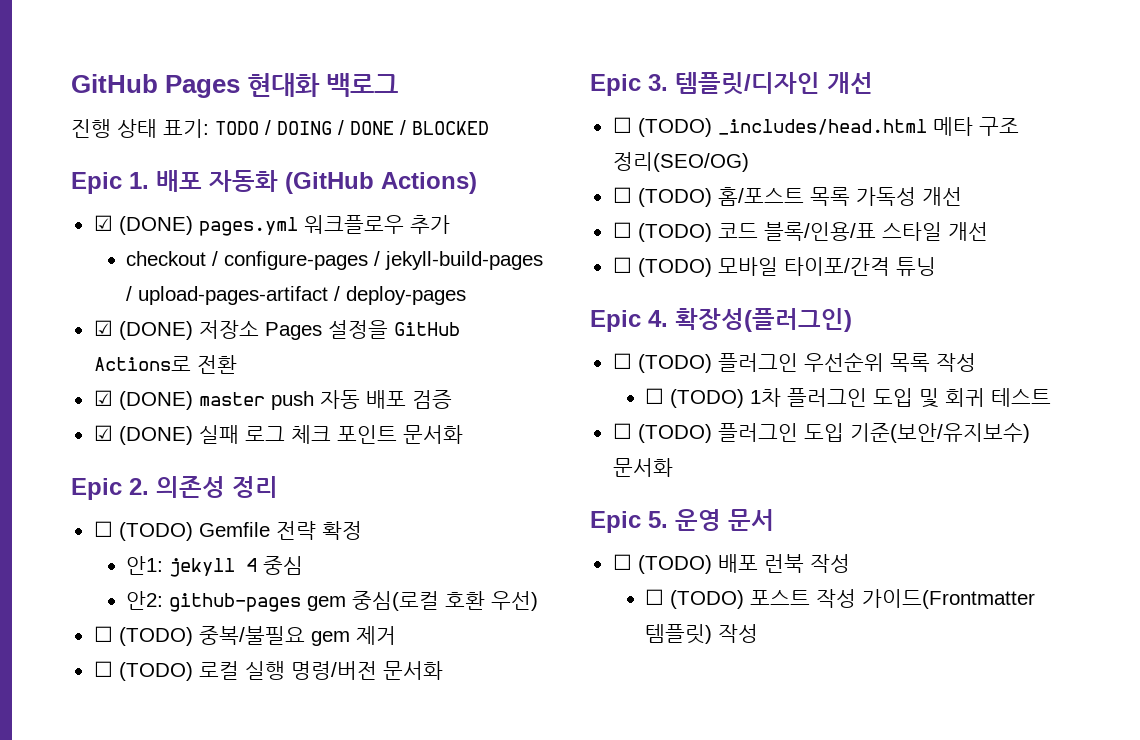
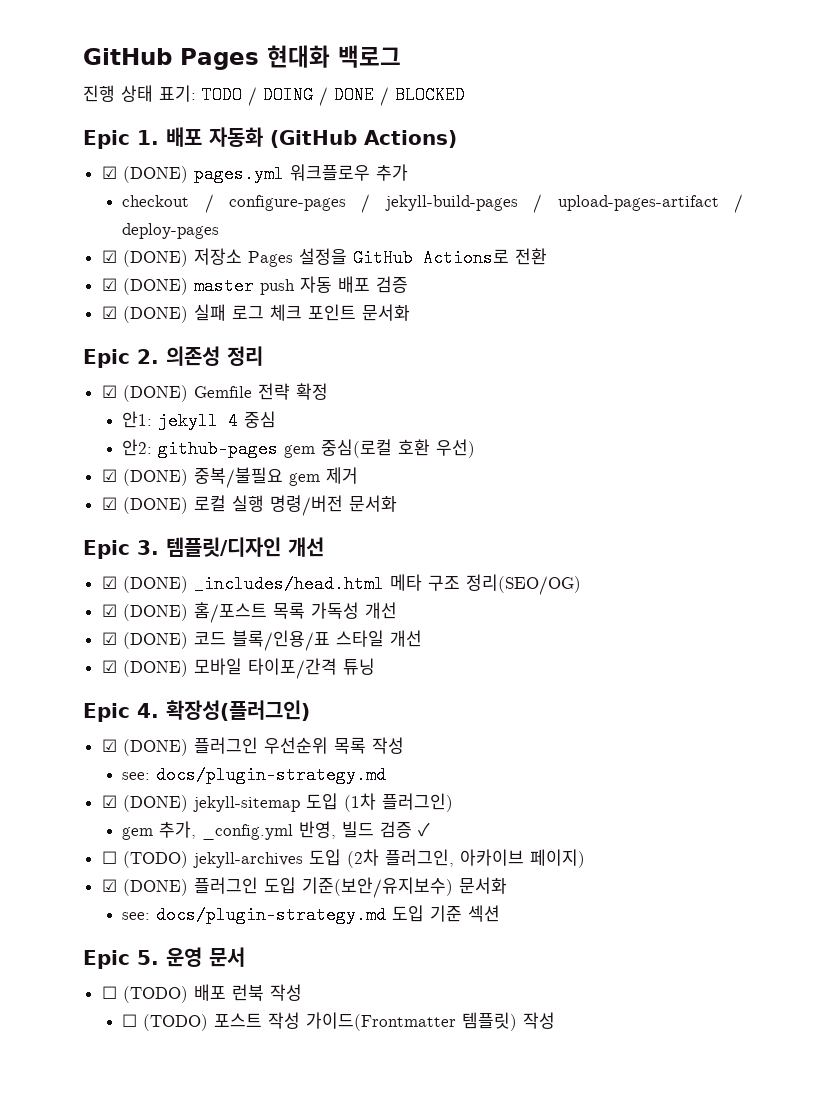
[93,521,193,541] ☐ (TODO) -> [101,385,188,402] ☑ (DONE)
[93,626,193,646] ☐ (TODO) -> [101,469,188,486] ☑ (DONE)
[93,661,193,681] ☐ (TODO) -> [101,497,188,514] ☑ (DONE)
[612,117,712,137] ☐ (TODO) -> [101,576,188,593] ☑ (DONE)
[612,187,712,207] ☐ (TODO) -> [101,604,188,621] ☑ (DONE)
[612,222,712,242] ☐ (TODO) -> [101,632,188,649] ☑ (DONE)
[612,257,712,277] ☐ (TODO) -> [101,660,188,677] ☑ (DONE)
[612,353,712,373] ☐ (TODO) -> [101,739,188,756] ☑ (DONE)
[645,388,1052,408] [612,423,712,443] ☐ (TODO) 1차 플러그인 도입 및 회귀 테스트 // ☐ (TODO) -> [122,766,387,784] [101,793,453,812] [122,821,431,840] [101,849,585,868] [101,879,188,896] see: docs/plugin-strategy.md // ☑ (DONE) jekyll-sitemap 도입 (1차 플러그인) // gem 추가, _config.yml 반영, 빌드 검증 ✓ // ☐ (TODO) jekyll-archives 도입 (2차 플러그인, 아카이브 페이지) // ☑ (DONE)
(673, 467) none -> [122,905,501,924] // see: docs/plugin-strategy.md 도입 기준 섹션

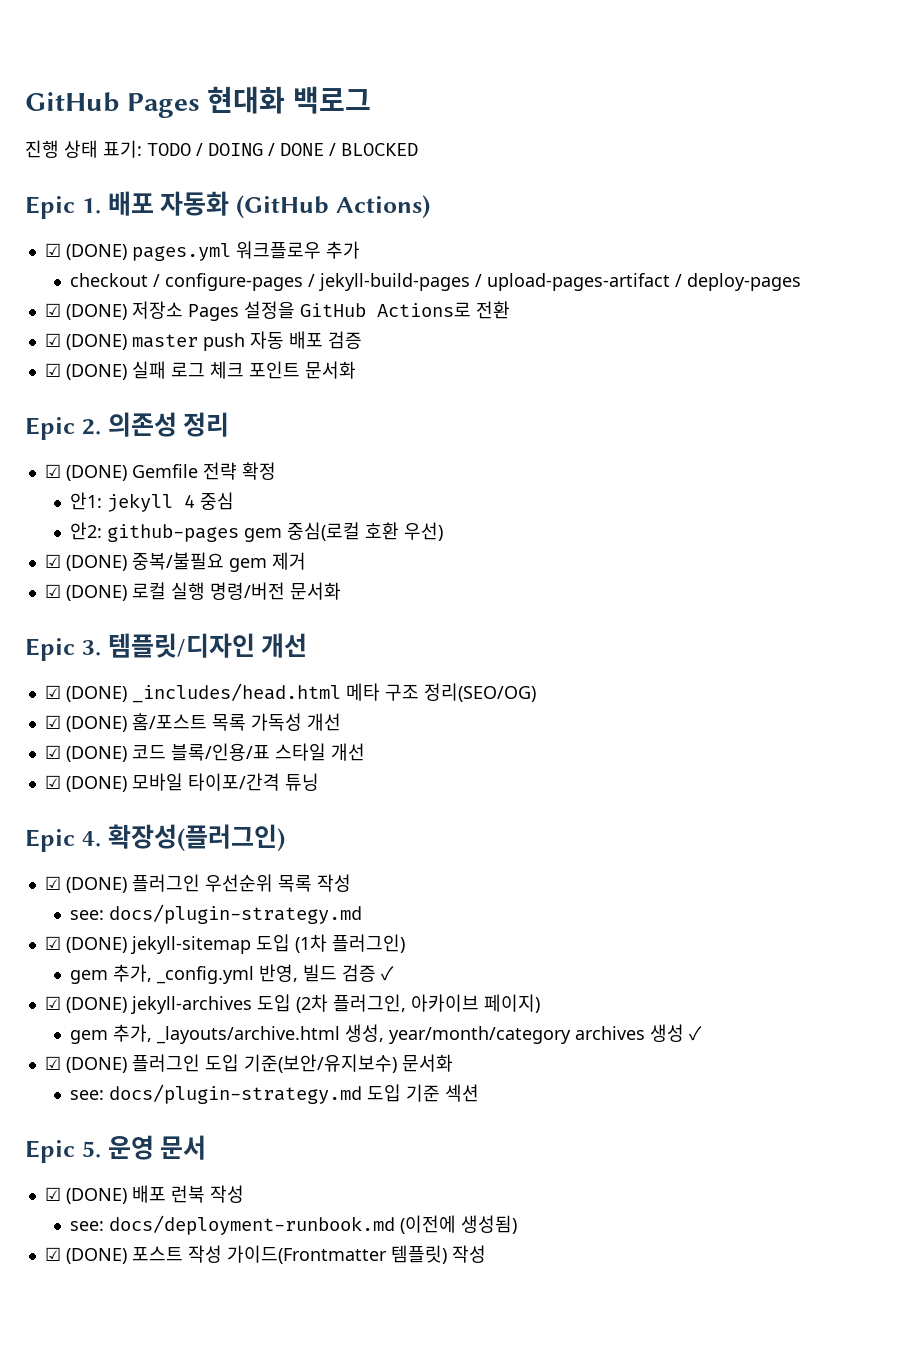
[101,851,188,868] ☐ (TODO) -> [44,996,127,1013] ☑ (DONE)
(585, 858) none -> [70,1024,703,1044] // gem 추가, _layouts/archive.html 생성, year/month/category archives 생성 ✓
[101,986,188,1003] ☐ (TODO) -> [44,1187,127,1204] ☑ (DONE)
[122,1014,209,1031] ☐ (TODO) -> [70,1215,518,1235] [44,1247,127,1264] see: docs/deployment-runbook.md (이전에 생성됨) // ☑ (DONE)

